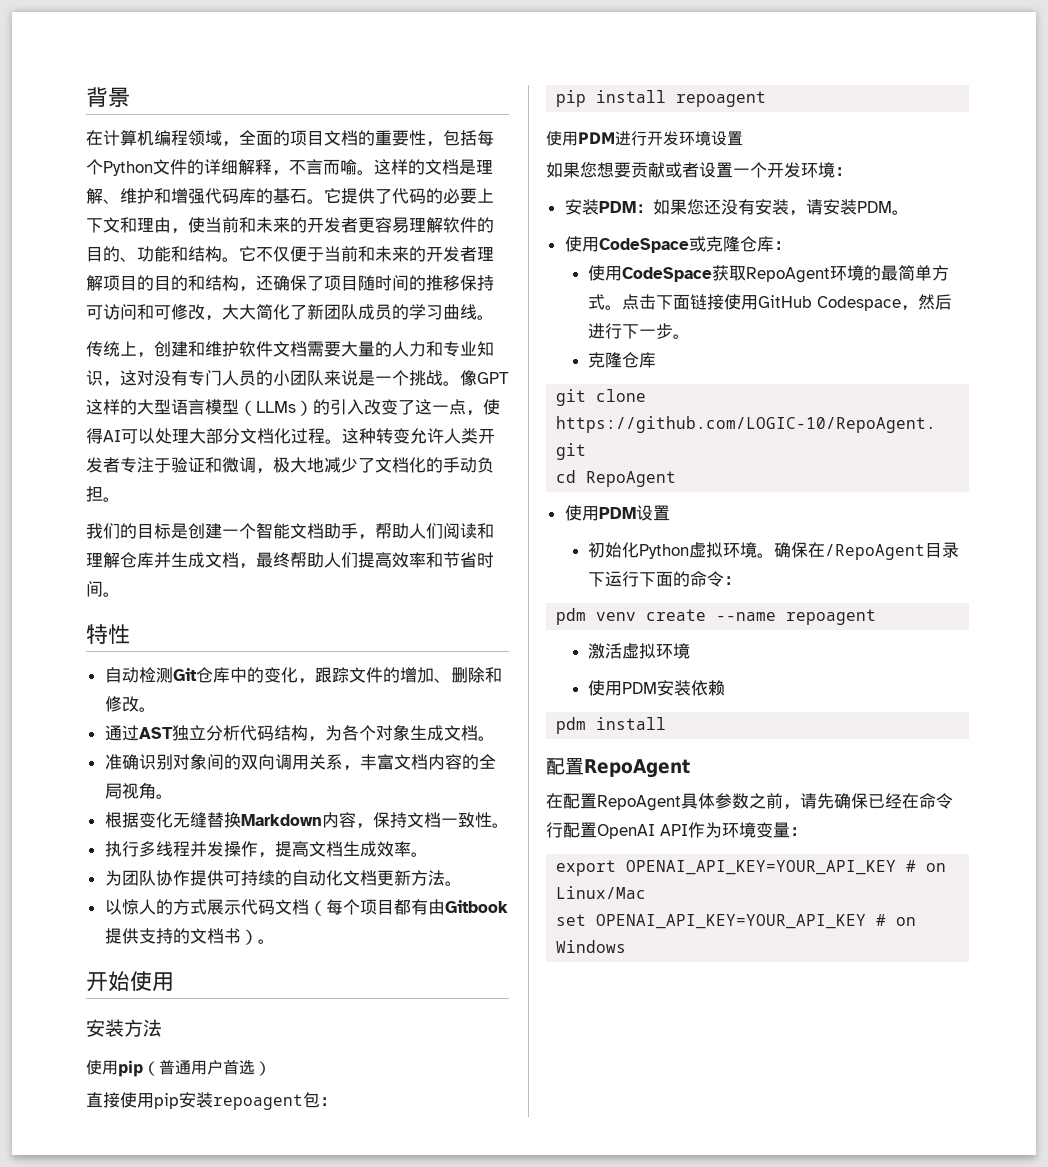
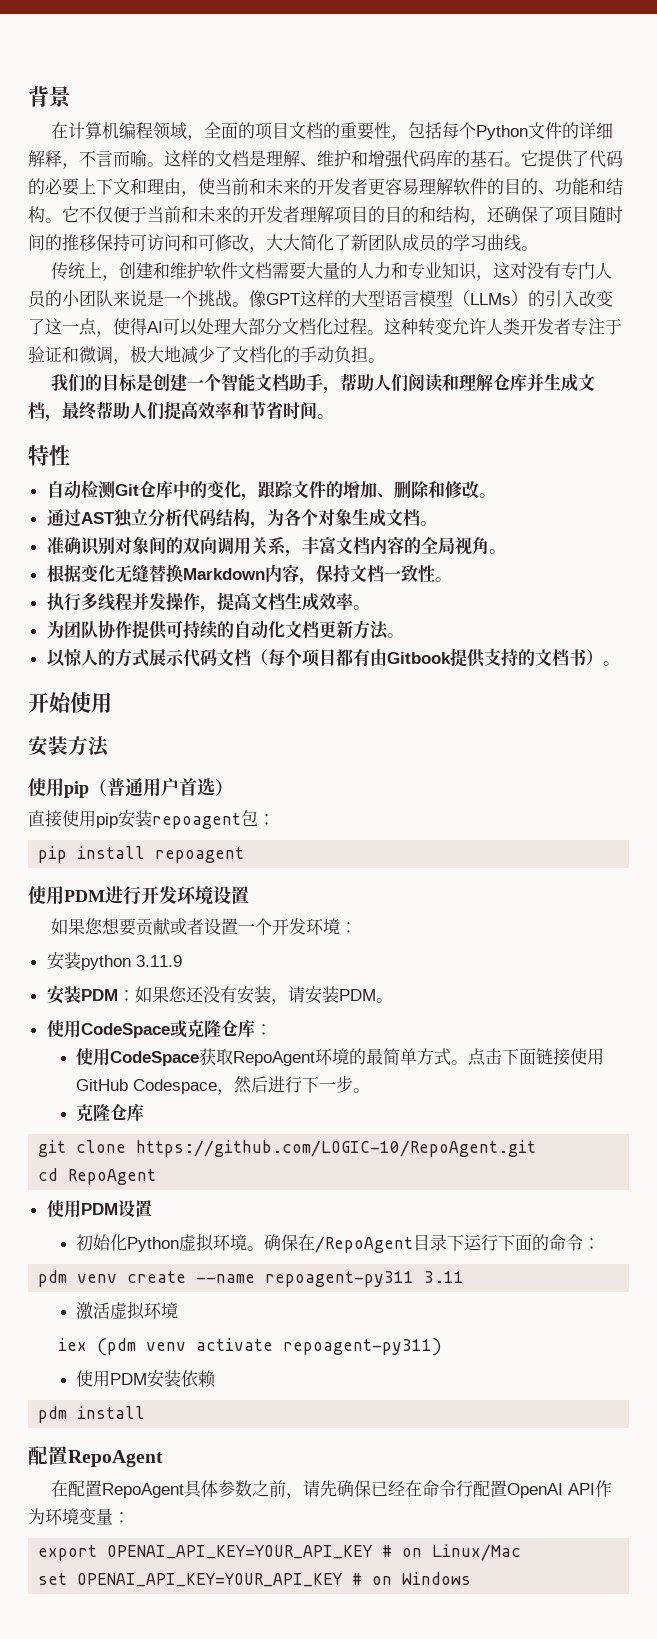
(852, 171) none -> [46,952,182,970] // 安装python 3.11.9
[786,609,877,625] repoagent -> [265,1271,465,1287] repoagent-py311 3.11
(691, 651) none -> [57,1338,442,1356] // iex (pdm venv activate repoagent-py311)

